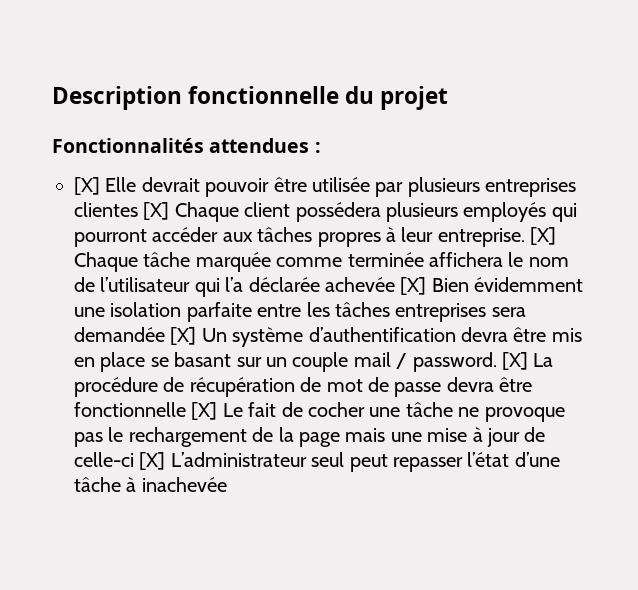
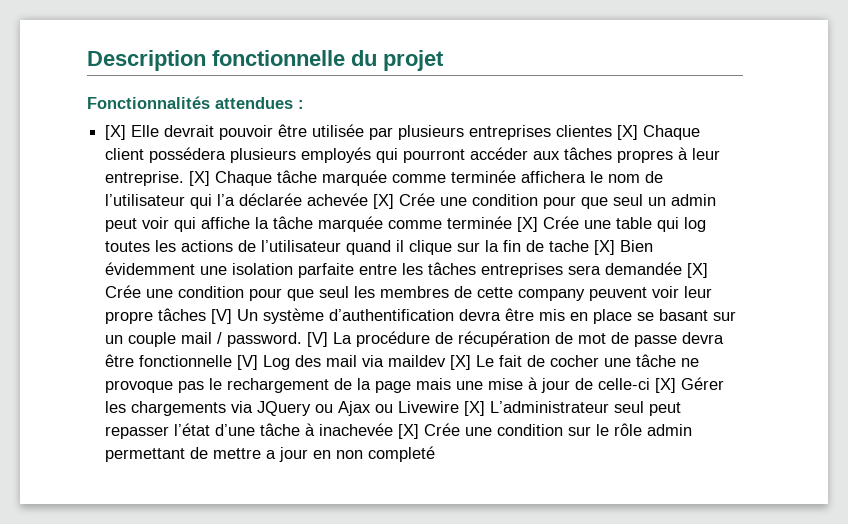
(427, 286) none -> [399,193,717,209] [105,216,707,232] [105,240,616,255] Crée une condition pour que seul un admin peut voir qui affiche la tâche marquée comme terminée [X] Crée une table qui log toutes les actions de l’utilisateur quand il clique sur la fin de tache [X]
(197, 336) none -> [105,285,713,301] [105,308,233,324] Crée une condition pour que seul les membres de cette company peuvent voir leur propre tâches [V]
[501,352,528,370] [X] -> [307,332,329,347] [V]
(186, 409) none -> [237,355,447,370] [V] Log des mail via maildev
(166, 461) none -> [681,377,725,390] [105,401,486,416] Gérer les chargements via JQuery ou Ajax ou Livewire [X]
(227, 484) none -> [398,423,693,439] [105,446,436,462] [X] Crée une condition sur le rôle admin permettant de mettre a jour en non completé

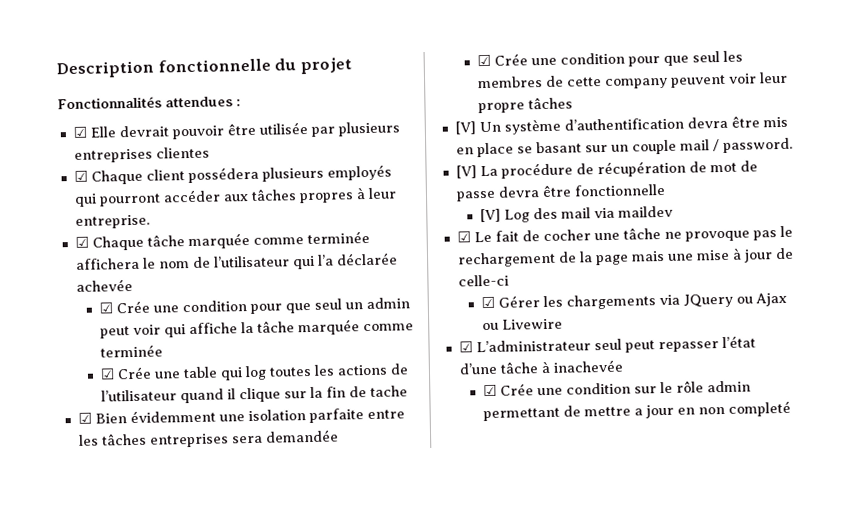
[105,125,127,140] [X] -> [72,126,87,138] ☑
[617,125,639,140] [X] -> [73,170,88,182] // ☑
[189,171,211,186] [X] -> [74,236,89,248] // ☑
[373,194,395,209] [X] -> [98,302,113,314] // ☑
[517,217,539,232] [X] -> [99,368,115,380] // ☑
[594,240,616,255] [X] -> [77,412,92,424] // ☑
[687,263,709,278] [X] -> [476,54,491,67] // ☑
(207, 314) none -> (573, 103) //
(303, 339) none -> (793, 145) //
(233, 361) none -> (666, 190) //
[450,355,472,370] [X] -> [456,231,471,243] // ☑
[655,378,677,393] [X] -> [480,296,495,309] // ☑
[464,401,486,416] [X] -> [458,341,473,353] // ☑
[398,424,420,439] [X] -> [482,384,497,397] // ☑

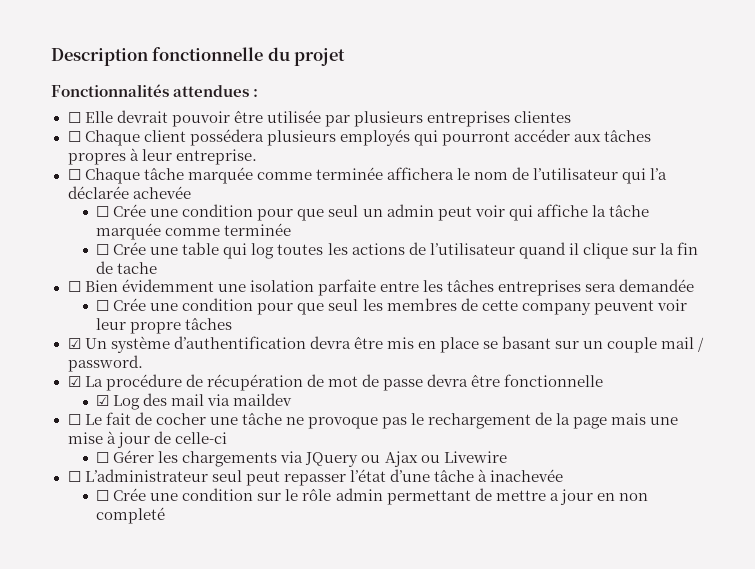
[72,126,87,138] ☑ -> [67,112,81,123] ☐
[73,170,88,182] ☑ -> [67,131,81,142] ☐
[74,236,89,248] ☑ -> [67,169,81,180] ☐
[98,302,113,314] ☑ -> [96,206,110,217] ☐
[99,368,115,380] ☑ -> [96,244,110,255] ☐
[77,412,92,424] ☑ -> [67,281,81,292] ☐
[476,54,491,67] ☑ -> [96,300,110,311] ☐
[454,121,476,135] [V] -> [67,338,81,349] ☑
[455,165,477,179] [V] -> [67,376,81,387] ☑
[479,208,501,223] [V] -> [96,395,110,406] ☑
[456,231,471,243] ☑ -> [67,414,81,425] ☐
[480,296,495,309] ☑ -> [96,452,110,463] ☐
[458,341,473,353] ☑ -> [67,471,81,482] ☐
[482,384,497,397] ☑ -> [96,490,110,501] ☐

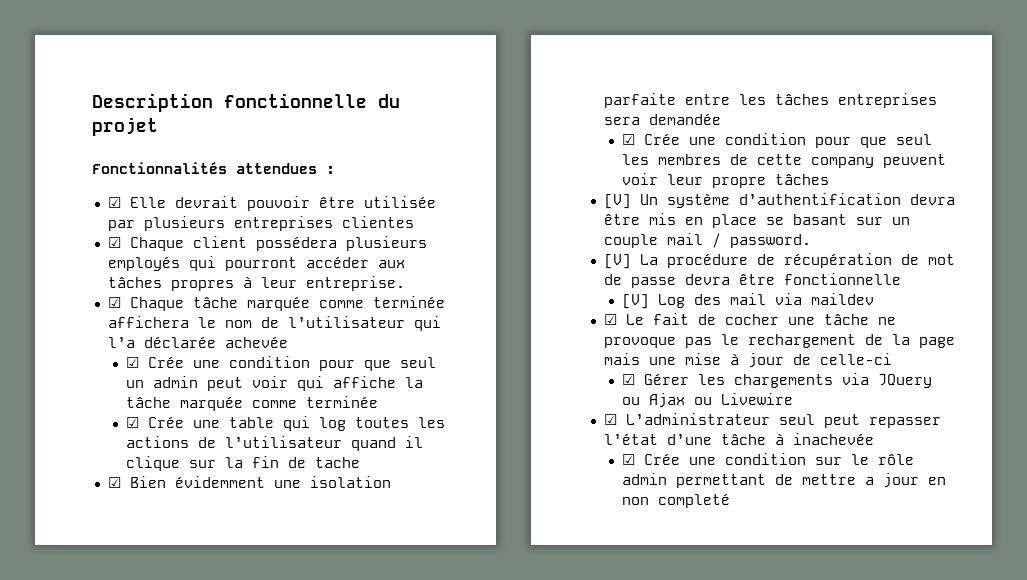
[67,112,81,123] ☐ -> [107,197,121,208] ☑
[67,131,81,142] ☐ -> [107,237,121,248] ☑
[67,169,81,180] ☐ -> [107,297,121,308] ☑
[96,206,110,217] ☐ -> [125,357,139,368] ☑
[96,244,110,255] ☐ -> [125,417,139,428] ☑
[67,281,81,292] ☐ -> [107,477,121,488] ☑
[96,300,110,311] ☐ -> [621,134,635,145] ☑
[67,338,81,349] ☑ -> [603,194,631,209] [V]
[67,376,81,387] ☑ -> [603,254,631,269] [V]
[96,395,110,406] ☑ -> [621,294,649,309] [V]
[67,414,81,425] ☐ -> [603,314,617,325] ☑
[96,452,110,463] ☐ -> [621,374,635,385] ☑
[67,471,81,482] ☐ -> [603,414,617,425] ☑
[96,490,110,501] ☐ -> [621,454,635,465] ☑

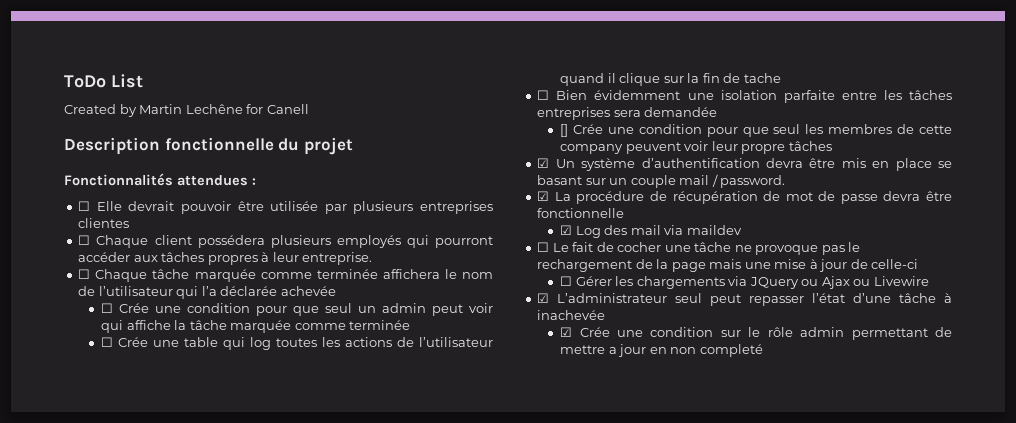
(92, 102) none -> [64,74,143,88] [64,104,309,117] ToDo List // Created by Martin Lechêne for Canell //
[107,197,121,208] ☑ -> [78,201,91,211] ☐
[107,237,121,248] ☑ -> [78,235,91,245] ☐
[107,297,121,308] ☑ -> [78,269,91,279] ☐
[125,357,139,368] ☑ -> [101,303,114,313] ☐
[125,417,139,428] ☑ -> [101,337,114,347] ☐
[107,477,121,488] ☑ -> [537,90,550,100] ☐
[621,134,635,145] ☑ -> [560,124,569,137] []
[603,194,631,209] [V] -> [537,158,550,168] ☑
[603,254,631,269] [V] -> [537,191,550,201] ☑
[621,294,649,309] [V] -> [560,225,573,235] ☑
[603,314,617,325] ☑ -> [537,242,550,252] ☐
[621,374,635,385] ☑ -> [560,276,573,286] ☐

